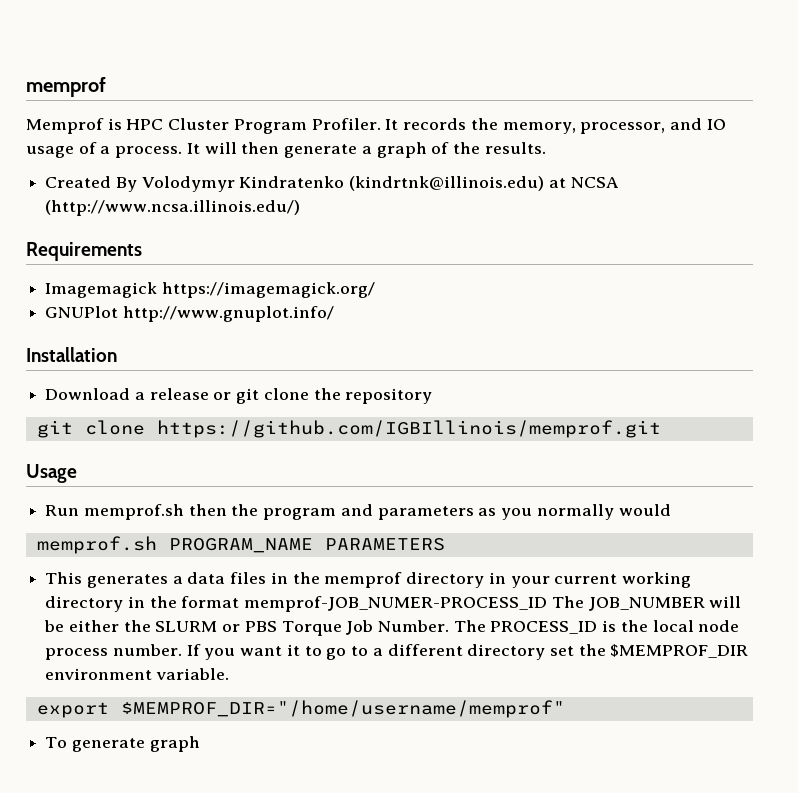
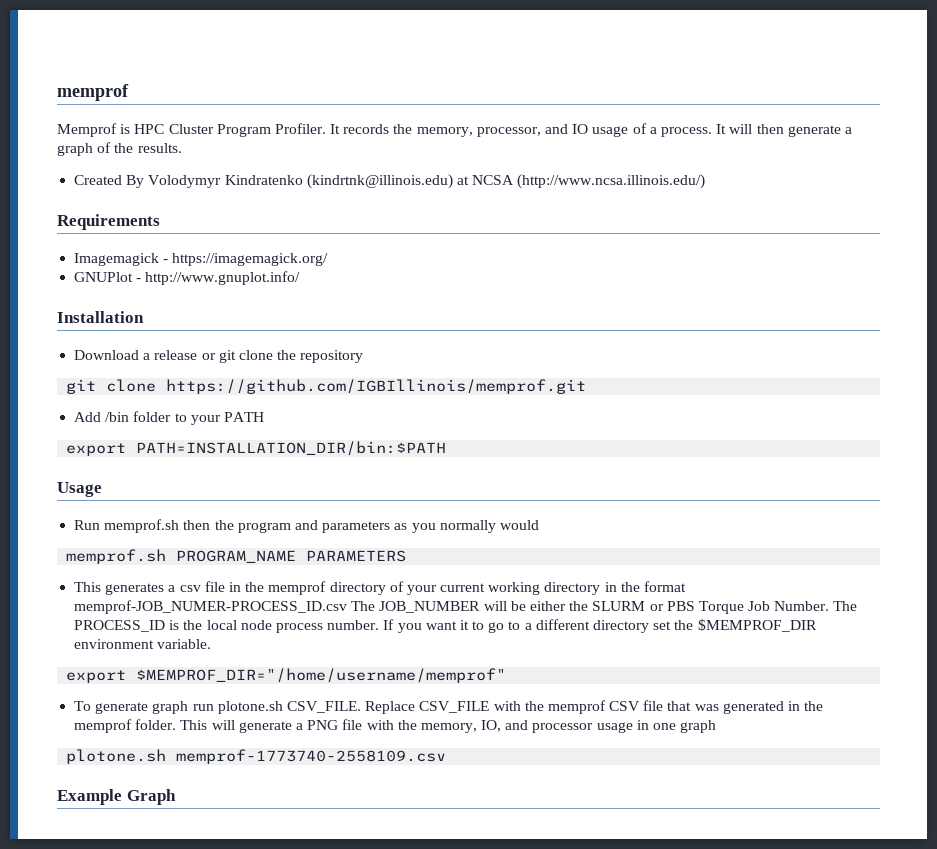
(158, 290) none -> [163,259,169,263] -
(119, 312) none -> [136,278,142,282] -
(661, 429) none -> [74,411,264,425] [66,441,447,456] // Add /bin folder to your PATH // export PATH=INSTALLATION_DIR/bin:$PATH
[187,572,267,584] data files -> [179,581,225,592] csv file
[488,572,506,584] in -> [389,581,404,592] of
[244,596,548,612] memprof-JOB_NUMER-PROCESS_ID -> [74,600,348,614] memprof-JOB_NUMER-PROCESS_ID.csv
(200, 744) none -> [192,700,824,714] [74,719,717,733] [66,749,447,764] [57,789,176,805] run plotone.sh CSV_FILE. Replace CSV_FILE with the memprof CSV file that was generated in the memprof folder. This will generate a PNG file with the memory, IO, and processor usage in one graph // plotone.sh memprof-1773740-2558109.csv // Example Graph

